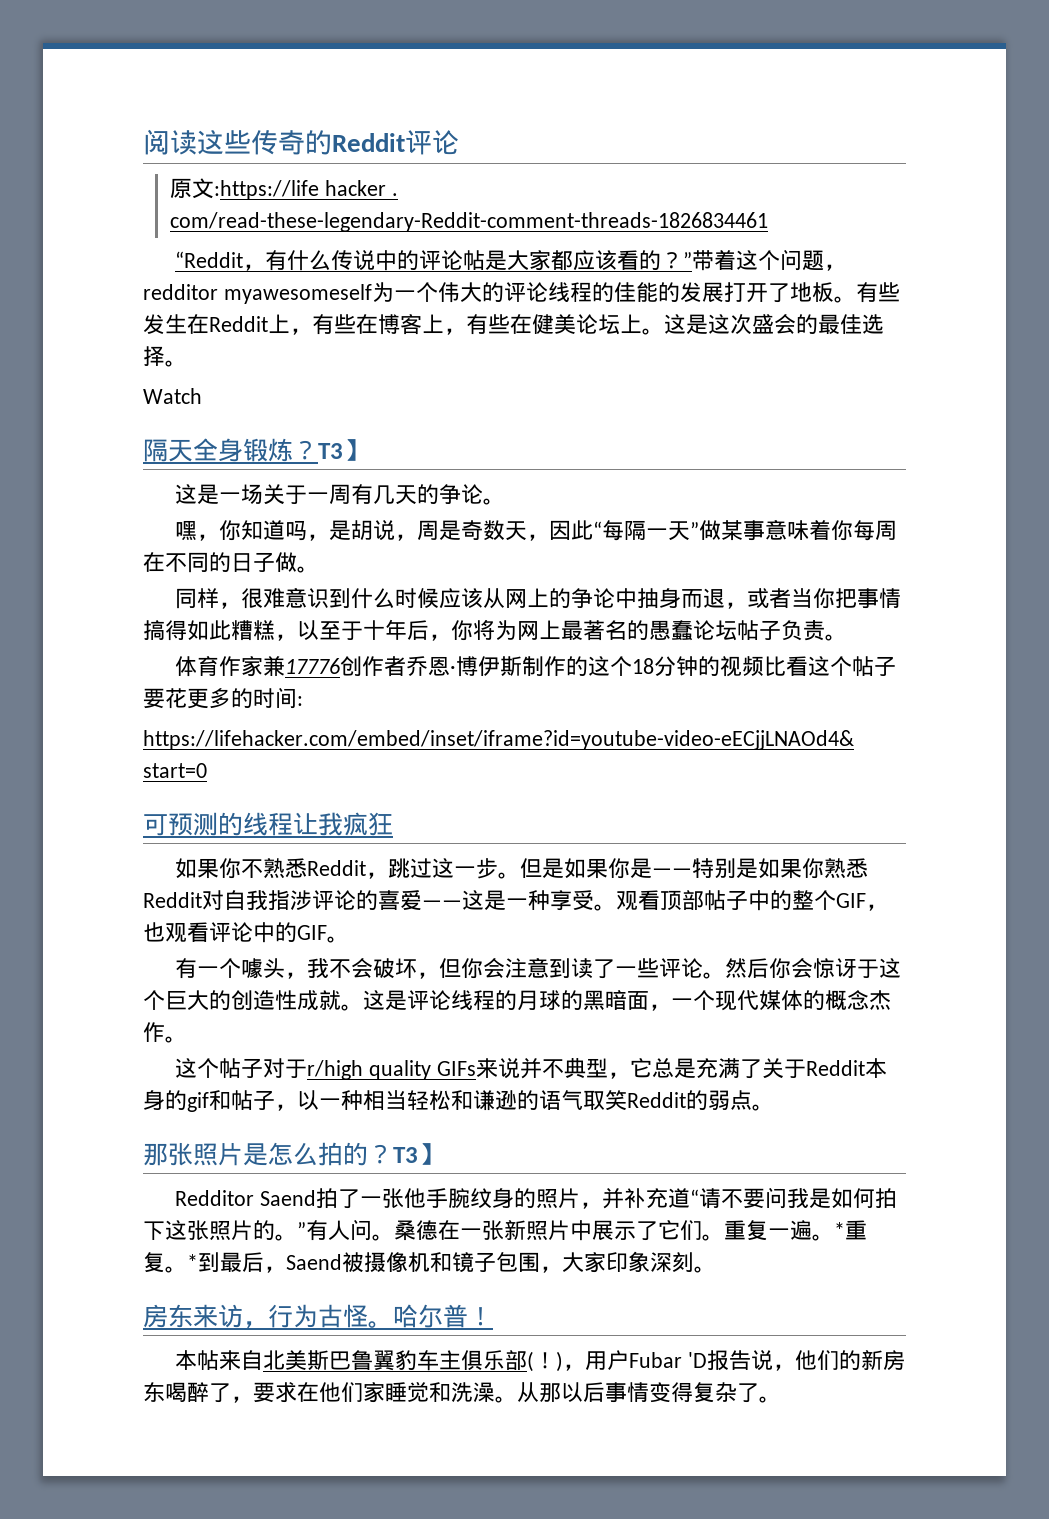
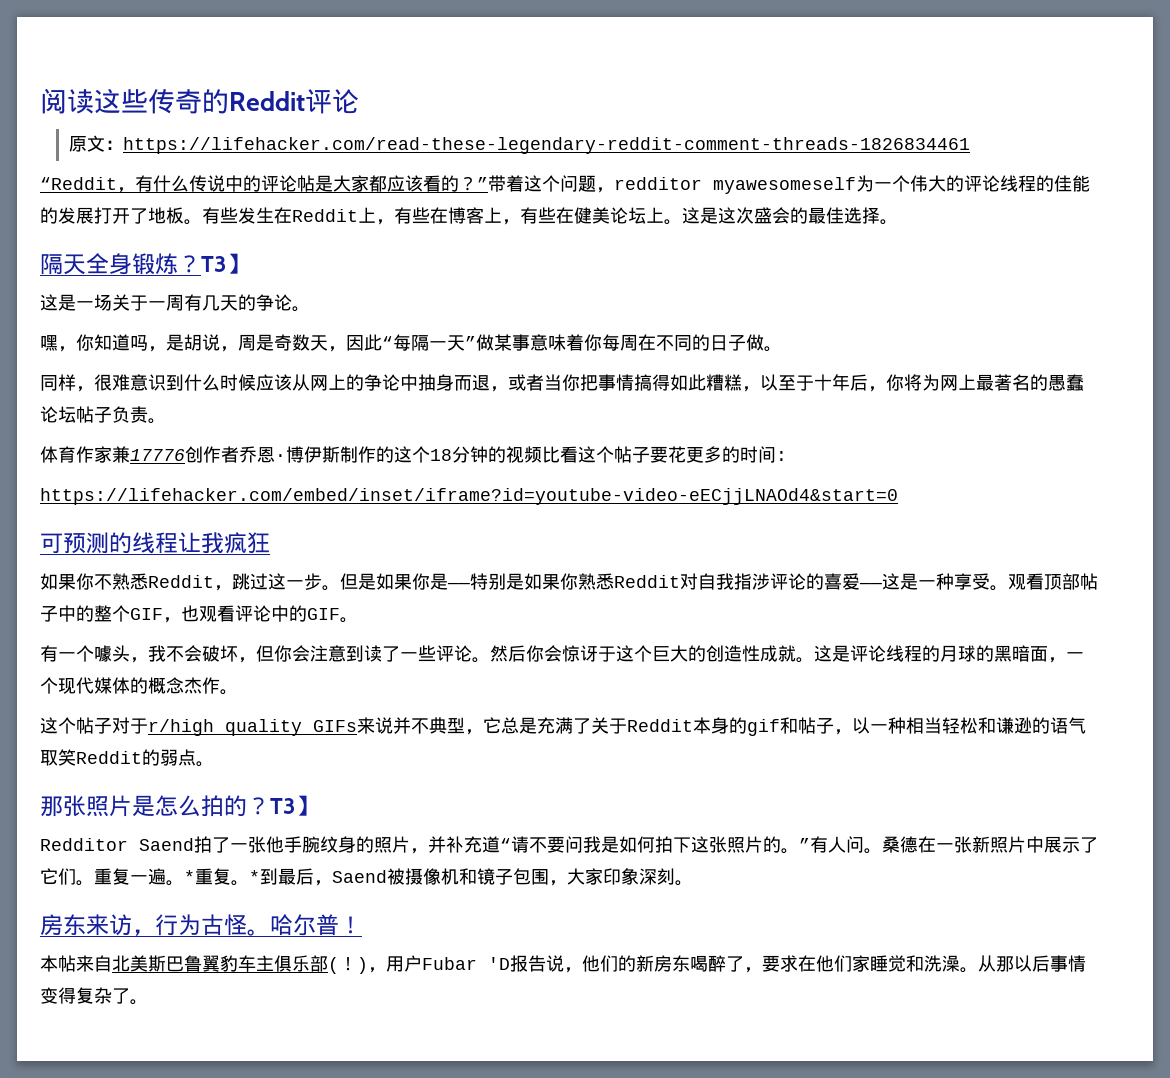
[214,180,398,200] [170,212,769,232] :https://life hacker . com/read-these-legendary-Reddit-comment-threads-1826834461 -> [104,137,970,154] ：https://lifehacker.com/read-these-legendary-reddit-comment-threads-1826834461
[143,388,202,404] // Watch -> (898, 222) none

